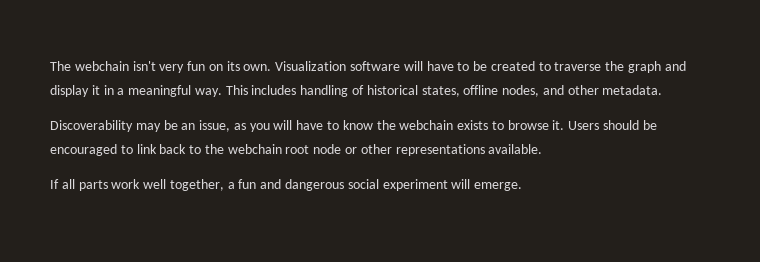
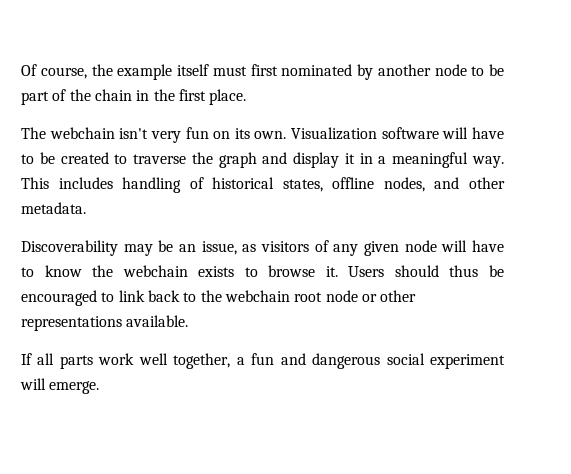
(50, 66) none -> [21,64,504,80] [21,89,247,105] Of course, the example itself must first nominated by another node to be part of the chain in the first place. //
[249,123,270,132] you -> [260,240,437,256] visitors of any given node
(640, 125) none -> [449,265,479,277] thus

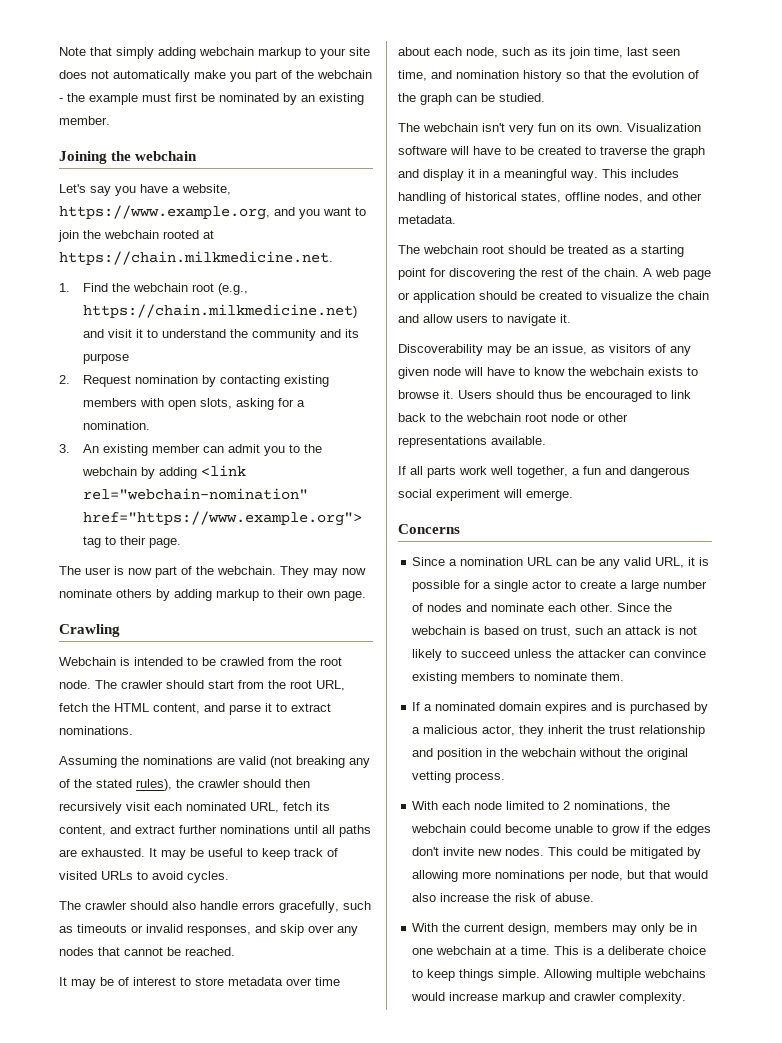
[21,64,504,80] [21,89,247,105] Of course, the example itself must first nominated by another node to be part of the chain in the first place. -> [59,47,370,59] [59,70,372,82] [59,93,364,105] [59,116,110,125] [59,151,198,164] [59,184,231,196] [59,205,366,220] [58,230,214,242] [59,251,333,265] [59,283,249,295] [83,304,358,318] [83,329,360,341] [83,353,130,364] [59,375,330,387] [83,398,306,410] [83,421,151,430] [59,444,323,456] [82,465,247,479] [83,488,309,500] [83,511,363,526] [83,536,182,548] [59,566,366,578] [59,589,366,601] [59,624,120,637] [59,657,342,666] [59,680,345,691] [59,703,331,715] [59,726,133,735] [59,756,370,768] [59,779,310,791] [59,802,330,814] [59,825,371,837] [59,848,338,860] [59,871,229,883] [59,901,371,913] [59,924,358,936] [59,947,235,956] [59,977,340,989] [398,47,680,59] [398,70,699,82] [398,93,545,105] Note that simply adding webchain markup to your site does not automatically make you part of the webchain - the example must first be nominated by an existing member. // Joining the webchain // Let's say you have a website, https://www.example.org, and you want to join the webchain rooted at https://chain.milkmedicine.net. // 1. Find the webchain root (e.g., https://chain.milkmedicine.net) and visit it to understand the community and its purpose // 2. Request nomination by contacting existing members with open slots, asking for a nomination. // 3. An existing member can admit you to the webchain by adding <link rel="webchain-nomination" href="https://www.example.org"> tag to their page. // The user is now part of the webchain. They may now nominate others by adding markup to their own page. // Crawling // Webchain is intended to be crawled from the root node. The crawler should start from the root URL, fetch the HTML content, and parse it to extract nominations. // Assuming the nominations are valid (not breaking any of the stated rules), the crawler should then recursively visit each nominated URL, fetch its content, and extract further nominations until all paths are exhausted. It may be useful to keep track of visited URLs to avoid cycles. // The crawler should also handle errors gracefully, such as timeouts or invalid responses, and skip over any nodes that cannot be reached. // It may be of interest to store metadata over time about each node, such as its join time, last seen time, and nomination history so that the evolution of the graph can be studied.
(86, 208) none -> [398,245,684,257] [398,268,711,280] [398,291,709,303] [398,314,571,326] // The webchain root should be treated as a starting point for discovering the rest of the chain. A web page or application should be created to visualize the chain and allow users to navigate it.
(100, 387) none -> [398,524,460,534] [412,557,710,569] [412,580,708,592] [412,603,673,612] [411,626,698,637] [412,649,707,661] [412,672,625,684] [412,702,709,714] [412,725,706,737] [412,748,689,760] [412,771,506,783] [412,801,671,812] [411,824,712,836] [412,847,702,859] [412,870,709,882] [412,893,595,902] [412,923,698,935] [412,946,707,955] [412,969,707,981] [411,992,687,1004] // Concerns // Since a nomination URL can be any valid URL, it is possible for a single actor to create a large number of nodes and nominate each other. Since the webchain is based on trust, such an attack is not likely to succeed unless the attacker can convince existing members to nominate them. // If a nominated domain expires and is purchased by a malicious actor, they inherit the trust relationship and position in the webchain without the original vetting process. // With each node limited to 2 nominations, the webchain could become unable to grow if the edges don't invite new nodes. This could be mitigated by allowing more nominations per node, but that would also increase the risk of abuse. // With the current design, members may only be in one webchain at a time. This is a deliberate choice to keep things simple. Allowing multiple webchains would increase markup and crawler complexity.

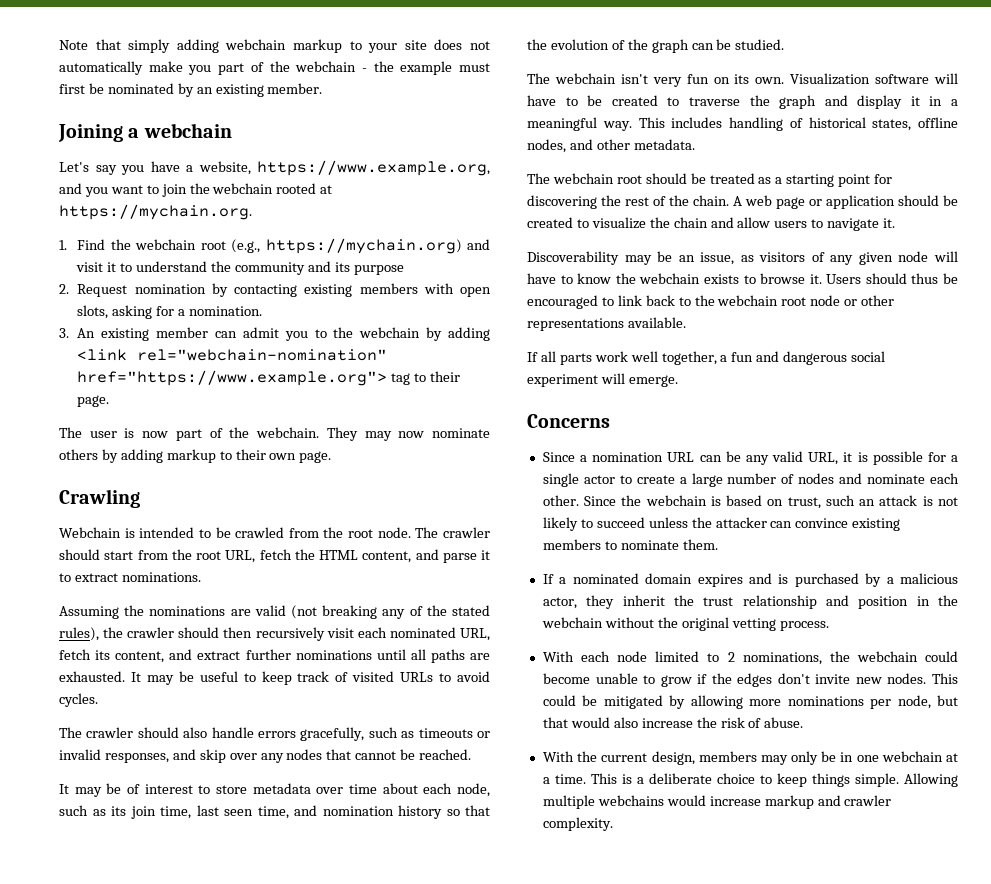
[111,151,132,161] the -> [128,128,140,138] a
[59,251,333,265] https://chain.milkmedicine.net. -> [59,204,252,220] https://mychain.org.
[83,304,358,318] https://chain.milkmedicine.net) -> [265,238,462,254] https://mychain.org)

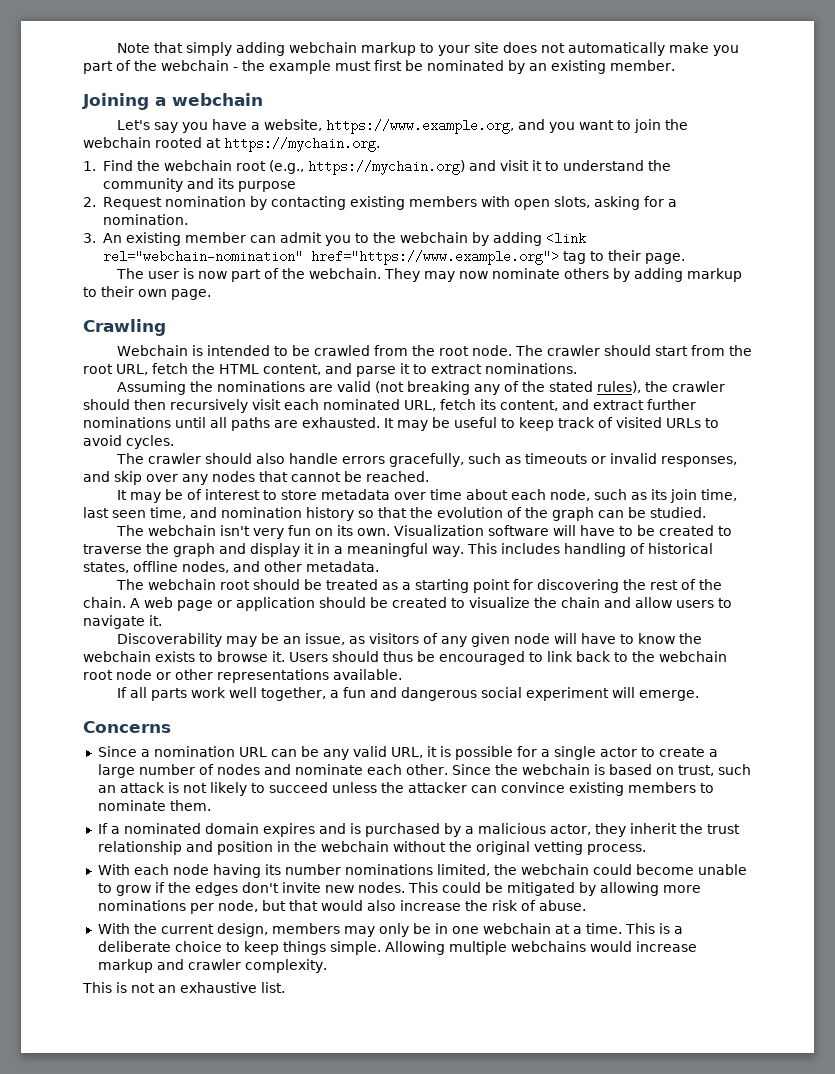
[655,651,822,665] limited to 2 nominations, -> [212,864,490,878] having its number nominations limited,
(613, 824) none -> [82,982,285,993] // This is not an exhaustive list.

